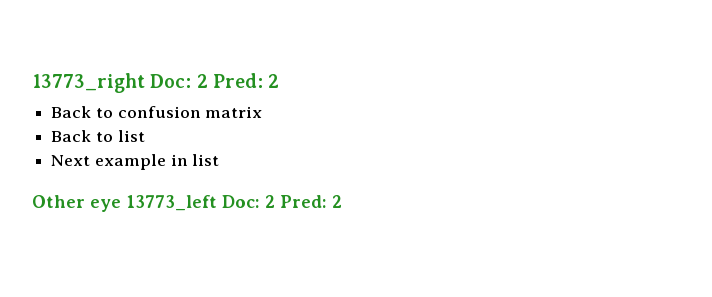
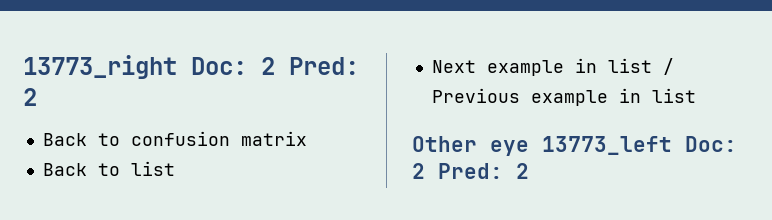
(220, 160) none -> [662,58,674,75] [431,88,696,106] / Previous example in list

